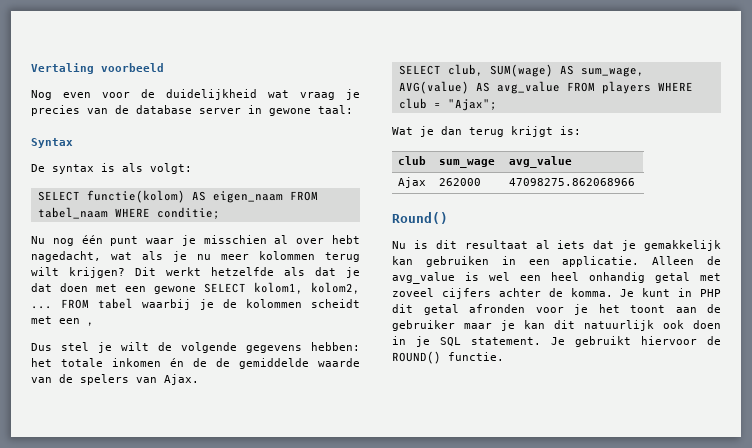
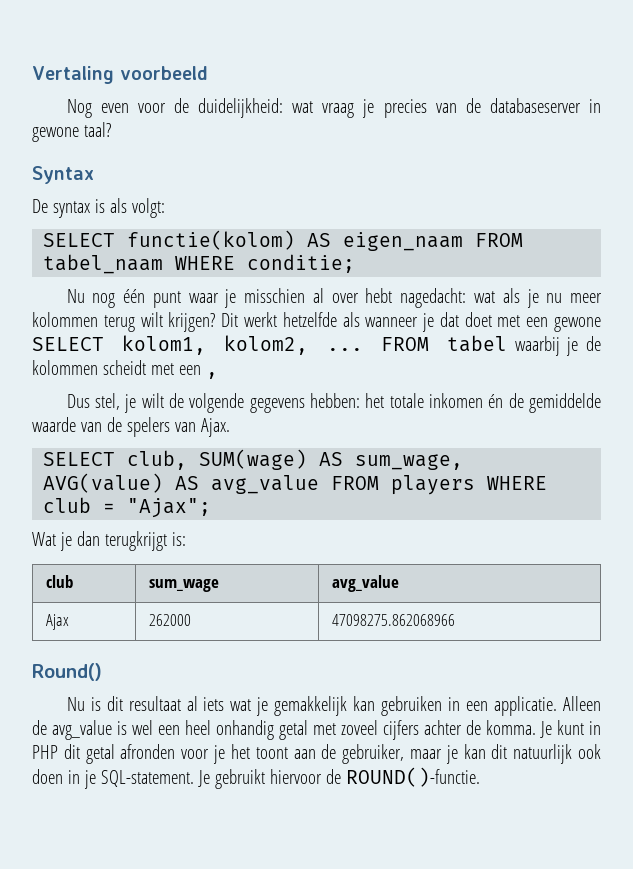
[166,89,257,100] duidelijkheid -> [198,98,284,118] duidelijkheid:
[136,105,241,114] database server -> [489,98,581,113] databaseserver
[318,105,353,114] taal: -> [83,122,111,137] taal?
[31,251,101,262] nagedacht, -> [400,288,467,308] nagedacht:
[315,267,336,276] dat -> [365,317,419,327] wanneer
[60,283,88,292] doen -> [464,312,492,327] doet
[61,342,89,351] stel -> [95,393,121,410] stel,
[216,358,230,367] de -> (524, 400) none
[469,126,553,137] terug krijgt -> [104,531,167,551] terugkrijgt
[593,240,615,249] dat -> [230,699,252,711] wat
[392,320,455,331] gebruiker -> [342,744,405,764] gebruiker,
[440,337,541,346] SQL statement. -> [100,770,194,787] SQL-statement.
[392,351,504,364] ROUND() functie. -> [345,767,480,787] ROUND()-functie.

